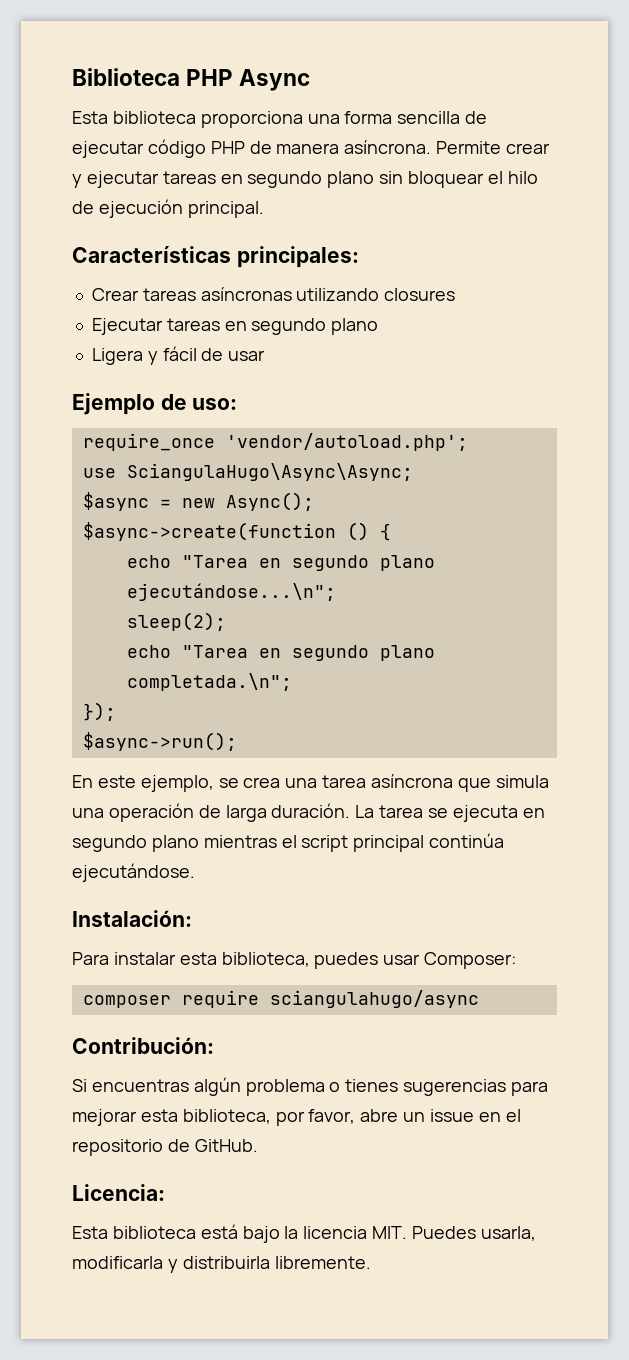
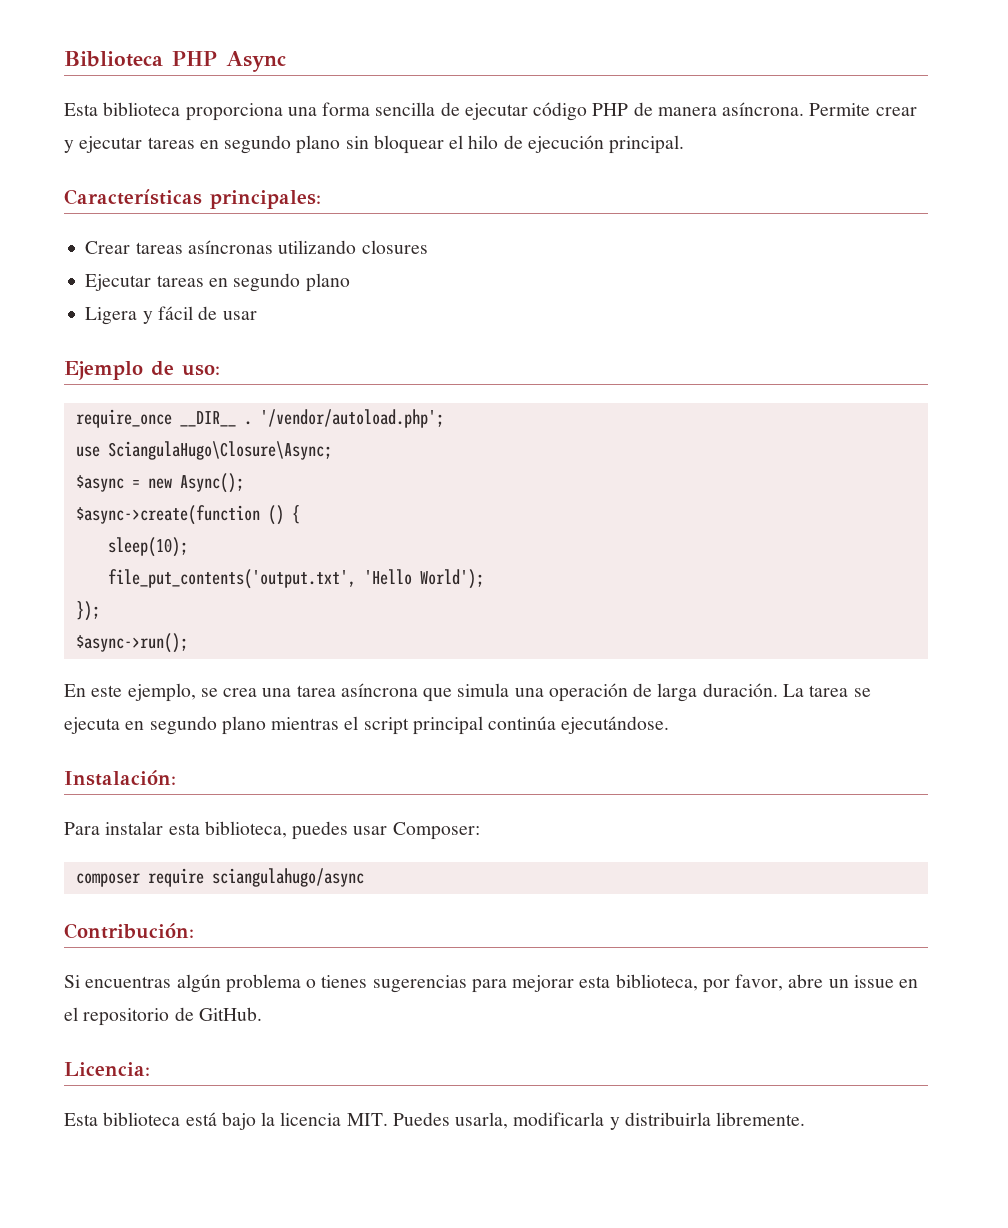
[225,433,468,451] 'vendor/autoload.php'; -> [179,409,444,428] __DIR__ . '/vendor/autoload.php';
[126,463,413,481] SciangulaHugo\Async\Async; -> [107,441,332,460] SciangulaHugo\Closure\Async;
[126,555,435,571] [126,583,336,601] [126,612,226,631] [126,645,435,661] [126,673,292,691] echo "Tarea en segundo plano ejecutándose...\n"; // sleep(2); // echo "Tarea en segundo plano completada.\n"; -> [107,537,188,557] [107,569,484,589] sleep(10); // file_put_contents('output.txt', 'Hello World');

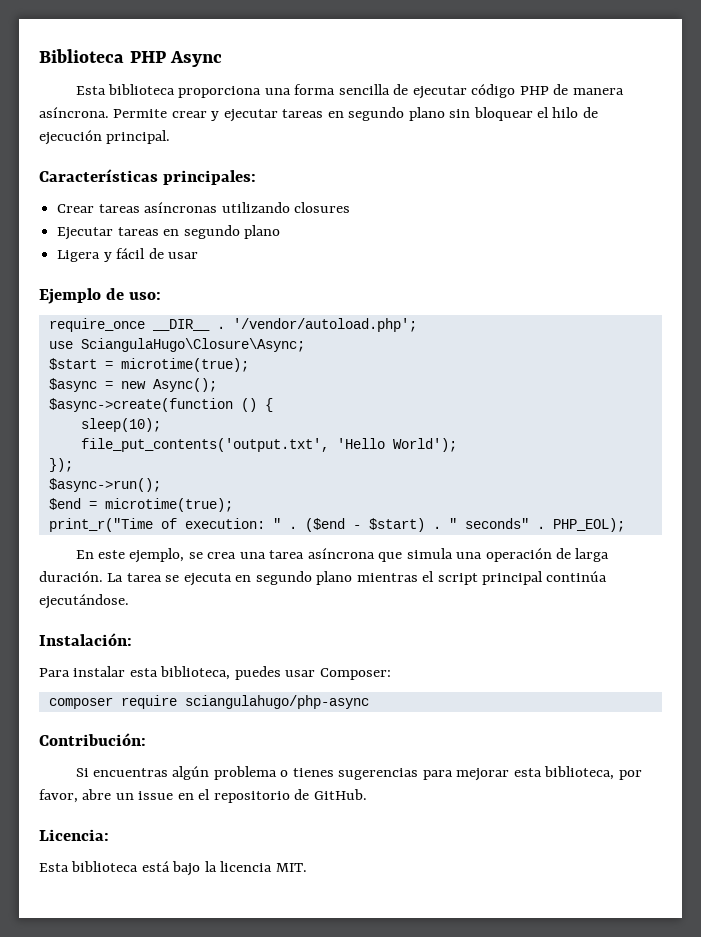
(332, 450) none -> [48,358,249,372] // $start = microtime(true);
(188, 643) none -> [48,498,233,512] [48,518,625,532] // $end = microtime(true); // print_r("Time of execution: " . ($end - $start) . " seconds" . PHP_EOL);
[211,868,364,887] sciangulahugo/async -> [184,695,369,709] sciangulahugo/php-async
[392,1112,806,1130] Puedes usarla, modificarla y distribuirla libremente. -> (307, 867) none

